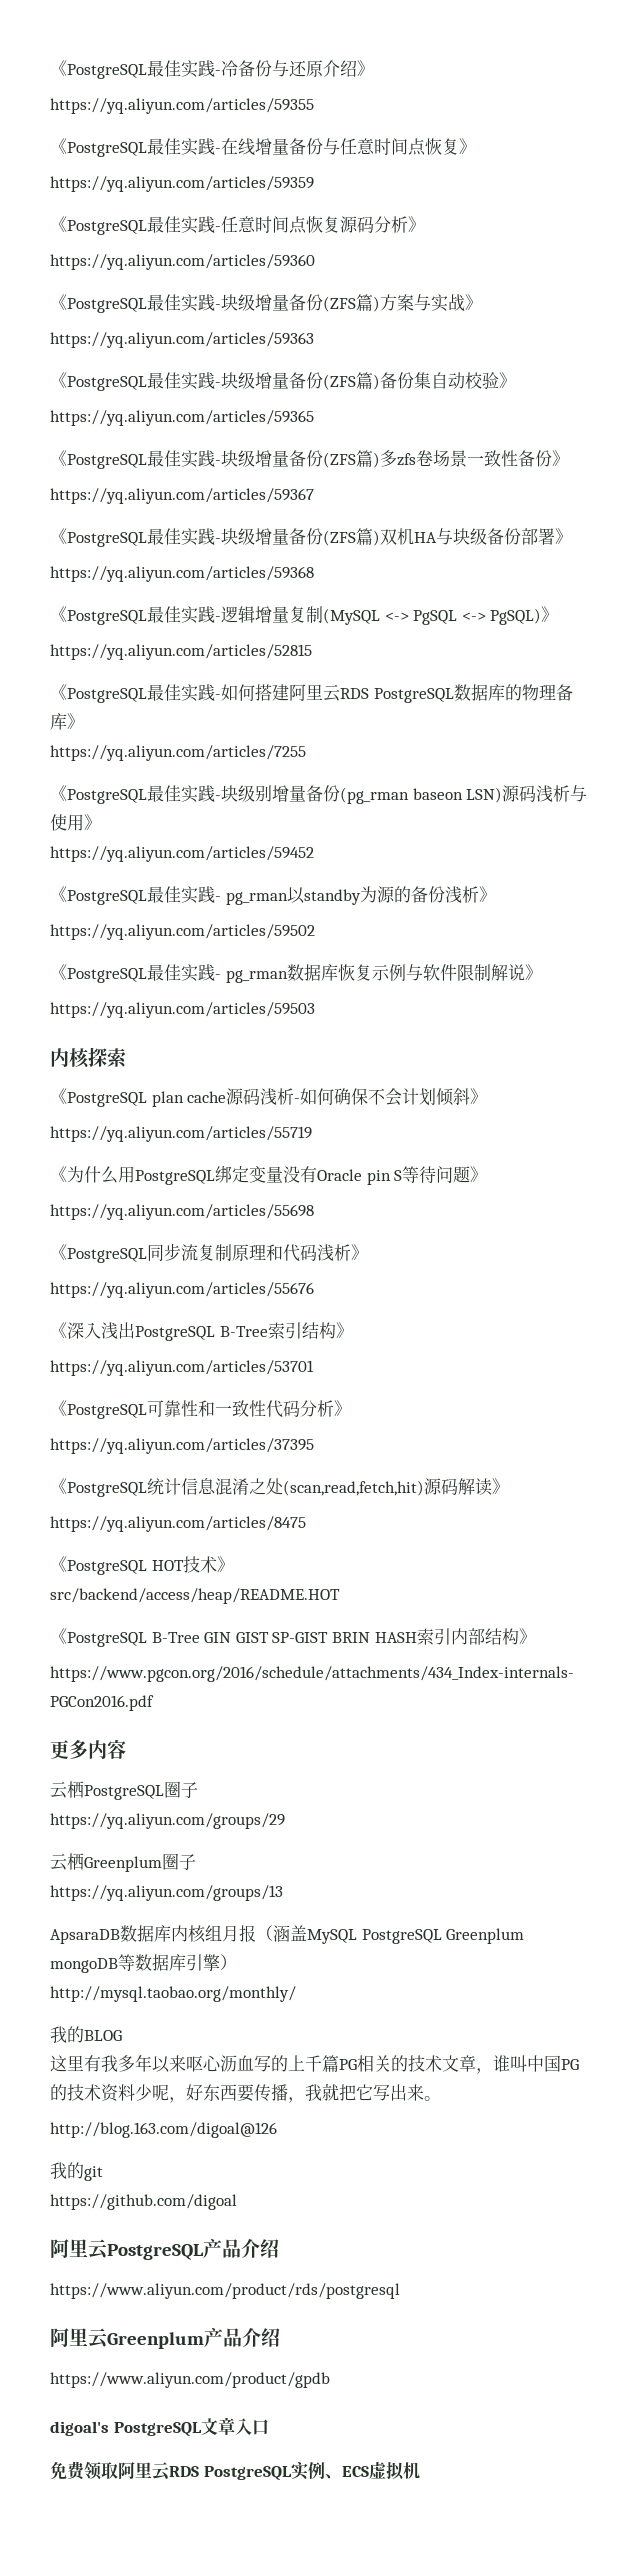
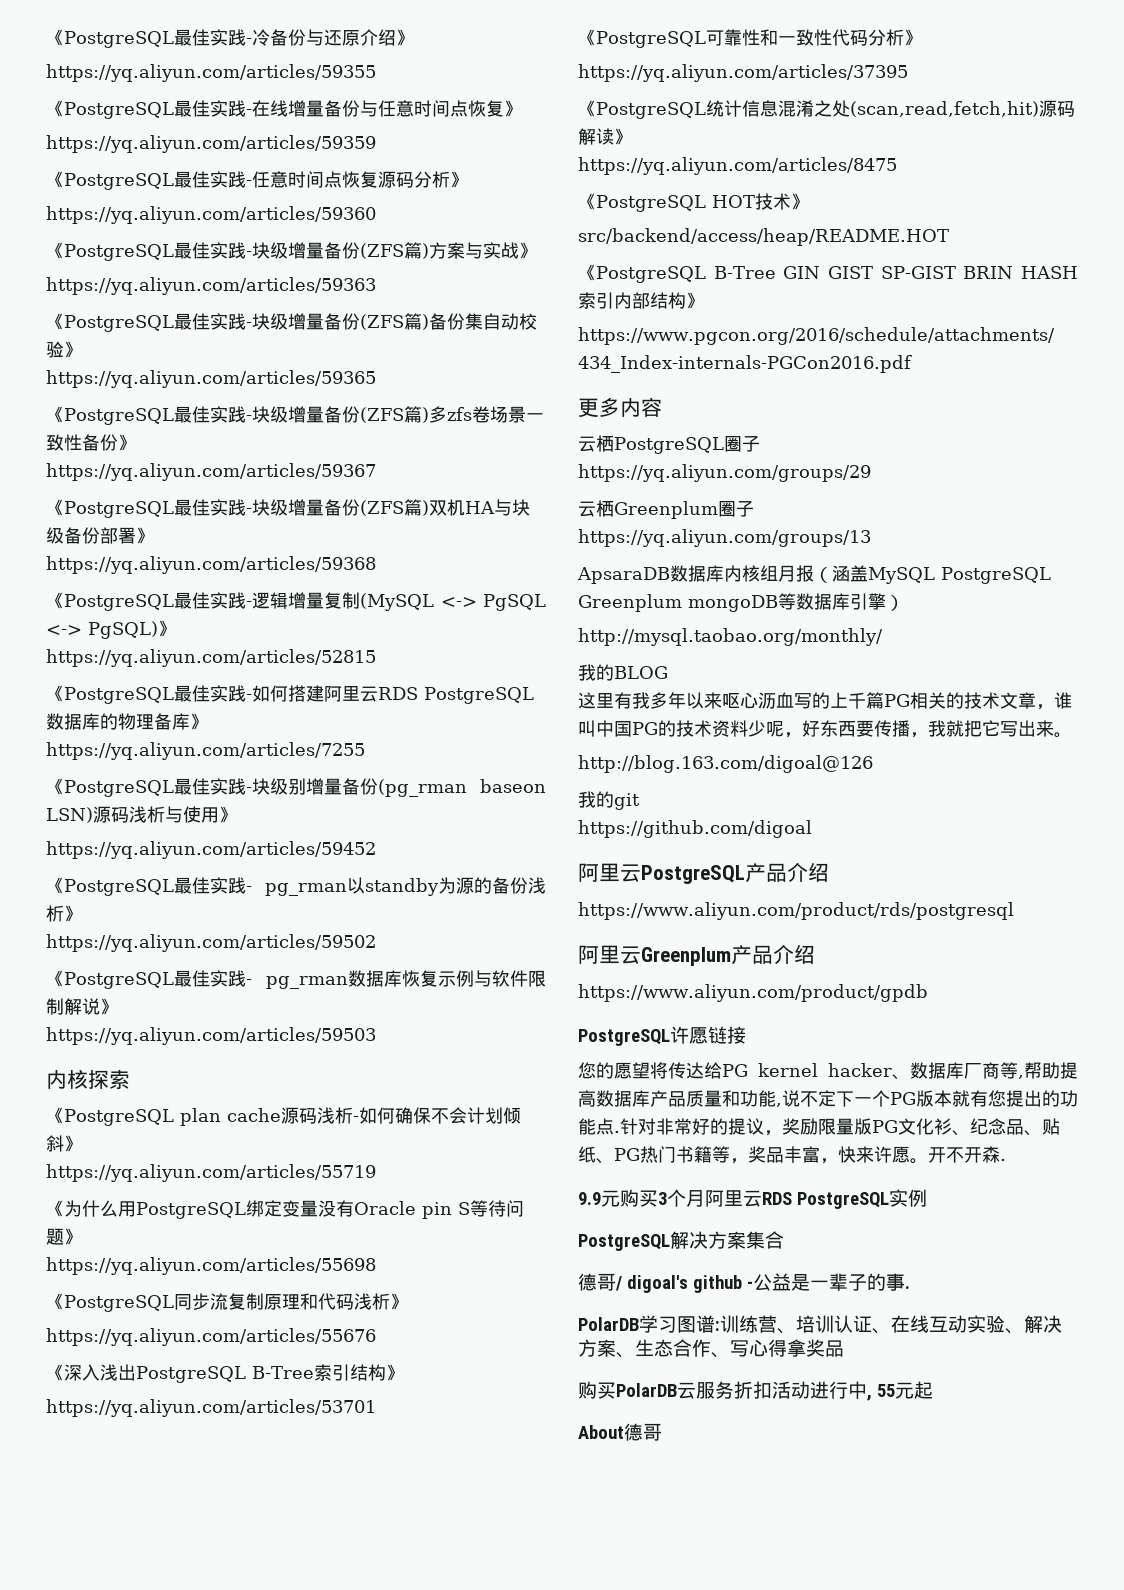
[50,2417,269,2437] [50,2461,118,2480] digoal's PostgreSQL文章入口 // 免费领取 -> [578,1026,746,1046] [578,1062,1078,1080] [578,1090,1078,1107] [578,1118,1060,1136] [578,1146,1006,1164] [578,1189,705,1207] PostgreSQL许愿链接 // 您的愿望将传达给PG kernel hacker、数据库厂商等,帮助提高数据库产品质量和功能,说不定下一个PG版本就有您提出的功能点.针对非常好的提议，奖励限量版PG文化衫、纪念品、贴纸、PG热门书籍等，奖品丰富，快来许愿。开不开森. // 9.9元购买3个月
[324,2461,420,2480] 、ECS虚拟机 -> [578,1231,784,1251] [578,1273,910,1293] [578,1315,1062,1334] [578,1339,844,1358] [578,1381,933,1401] [578,1423,662,1441] // PostgreSQL解决方案集合 // 德哥/ digoal's github -公益是一辈子的事. // PolarDB学习图谱:训练营、培训认证、在线互动实验、解决方案、生态合作、写心得拿奖品 // 购买PolarDB云服务折扣活动进行中, 55元起 // About德哥

